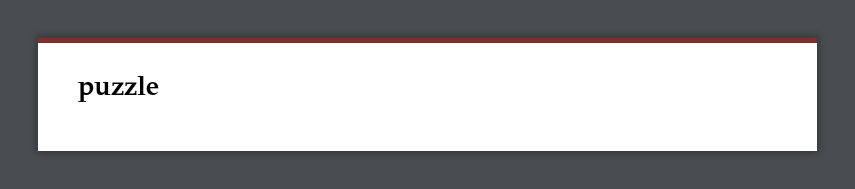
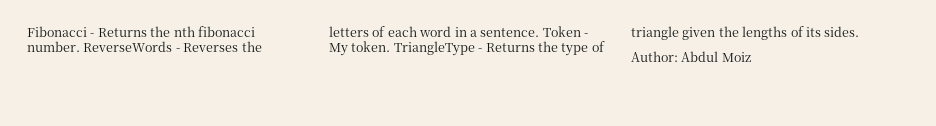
[78,76,159,102] puzzle -> [27,26,255,37] [27,41,262,52] [329,26,588,37] [329,41,605,56] [631,26,860,40] [631,51,751,62] Fibonacci - Returns the nth fibonacci number. ReverseWords - Reverses the letters of each word in a sentence. Token - My token. TriangleType - Returns the type of triangle given the lengths of its sides. // Author: Abdul Moiz

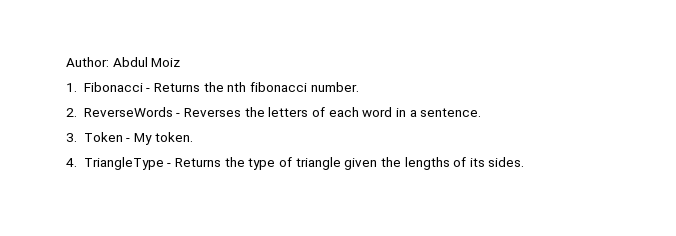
(27, 31) none -> [66,57,181,67] [66,83,77,92] Author: Abdul Moiz // 1.
(80, 46) none -> [66,108,77,117] // 2.
(540, 32) none -> [66,133,77,142] // 3.
(391, 46) none -> [66,158,77,167] // 4.
[631,51,751,62] // Author: Abdul Moiz -> (525, 162) none

